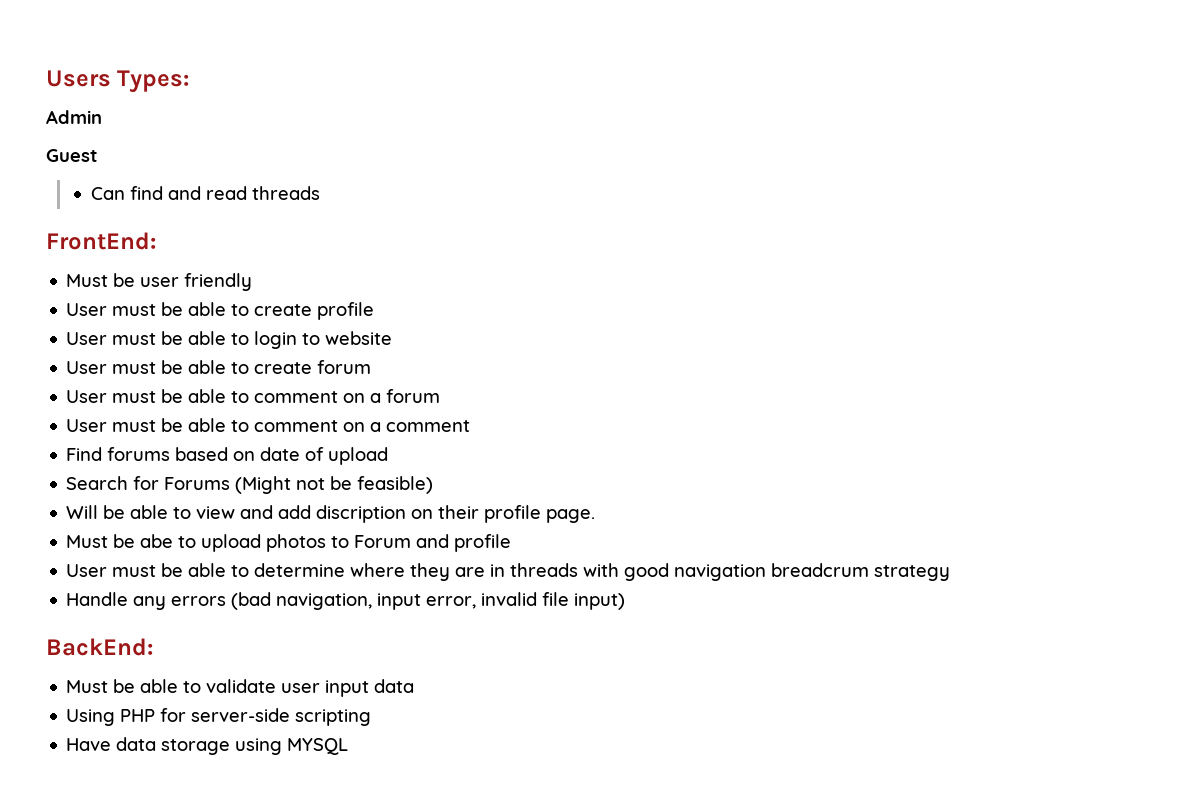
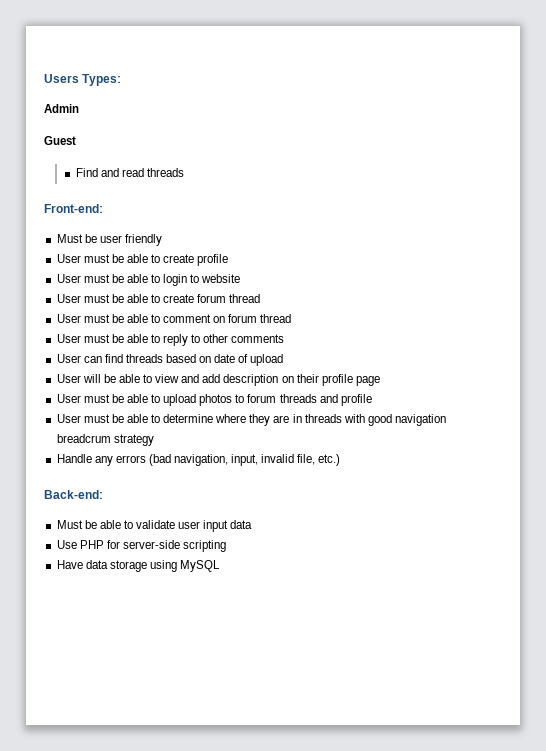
[90,186,163,200] Can find -> [75,168,98,177] Find
[46,232,156,250] FrontEnd: -> [44,204,103,213] Front-end:
[66,389,441,403] [66,418,471,432] [66,447,171,461] // User must be able to comment on a forum // User must be able to comment on a comment // Find forums -> [229,294,261,303] [56,314,292,323] [56,334,285,346] [56,354,163,363] thread // User must be able to comment on forum thread // User must be able to reply to other comments // User can find threads
[66,476,434,494] [66,505,99,519] Search for Forums (Might not be feasible) // Will -> [56,374,101,383] User will
[316,505,407,523] discription -> [223,374,279,386] description
[546,509,596,523] [66,534,174,548] page. // Must be abe -> [355,376,380,386] [56,394,148,403] page // User must be able
[354,535,412,548] Forum -> [247,394,317,403] forum threads
[377,592,626,610] [46,638,153,656] input error, invalid file input) // BackEnd: -> [231,454,341,466] [44,490,103,499] input, invalid file, etc.) // Back-end:
[66,709,116,726] Using -> [56,540,77,549] Use
[287,738,349,755] MYSQL -> [180,560,221,572] MySQL

